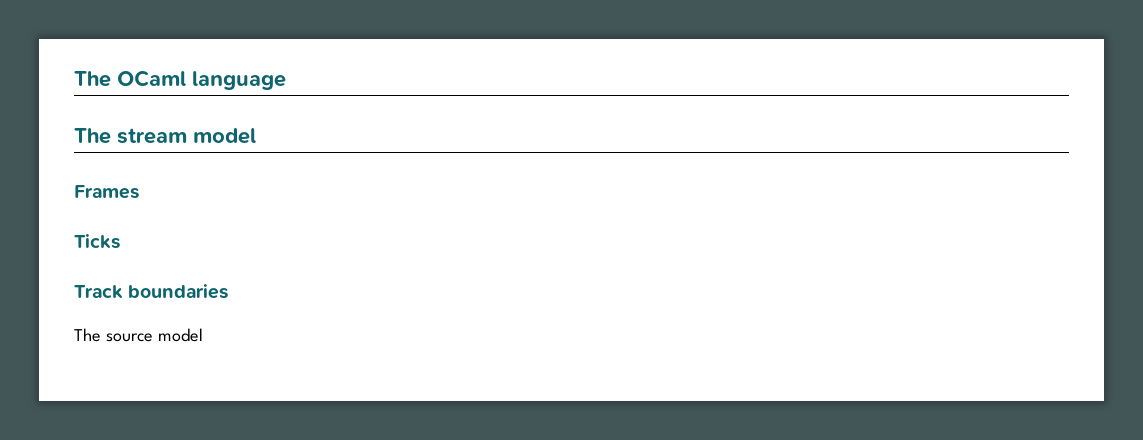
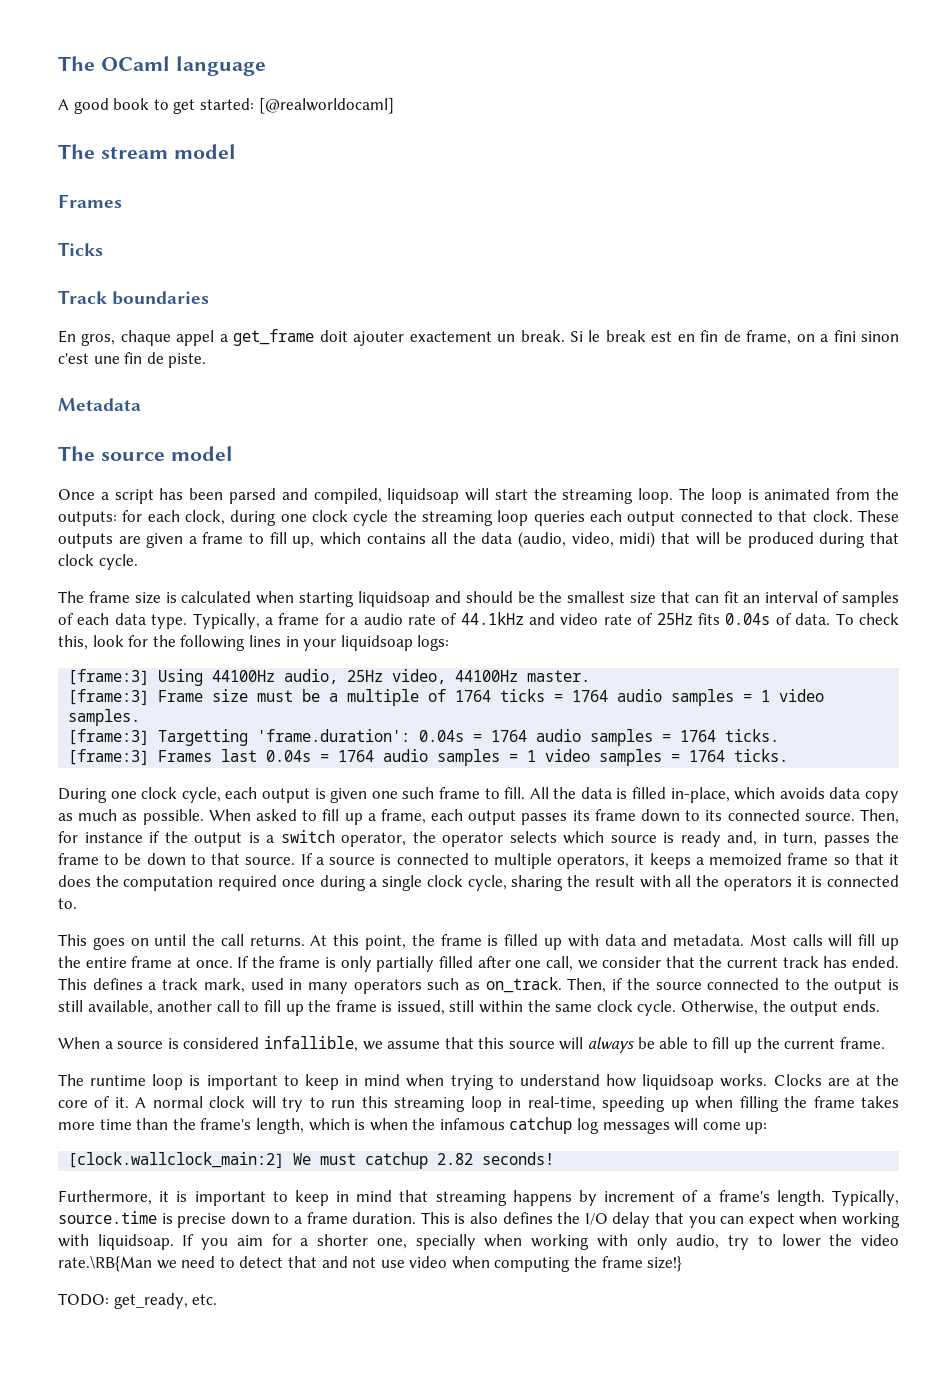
(286, 80) none -> [58,98,394,114] // A good book to get started: [@realworldocaml]
[74,328,203,342] The source model -> [58,329,900,346] [58,352,207,368] [58,398,141,411] [58,446,233,461] [58,488,899,504] [58,510,900,526] [58,531,899,548] [58,554,138,570] [58,591,900,607] [58,612,900,629] [58,635,450,651] [68,669,591,686] [68,689,825,706] [68,709,141,726] [68,729,780,746] [68,749,789,766] [58,787,899,803] [58,809,899,825] [58,830,899,847] [58,853,900,869] [58,875,899,891] [58,898,77,909] [58,934,899,950] [58,956,899,972] [58,977,900,994] [58,1000,880,1016] [58,1036,885,1053] [58,1074,899,1090] [58,1096,900,1112] [58,1117,768,1134] [68,1152,555,1169] [58,1190,899,1206] [58,1211,901,1228] [58,1234,899,1250] [58,1255,683,1272] [58,1293,218,1309] En gros, chaque appel a get_frame doit ajouter exactement un break. Si le break est en fin de frame, on a fini sinon c'est une fin de piste. // Metadata // The source model // Once a script has been parsed and compiled, liquidsoap will start the streaming loop. The loop is animated from the outputs: for each clock, during one clock cycle the streaming loop queries each output connected to that clock. These outputs are given a frame to fill up, which contains all the data (audio, video, midi) that will be produced during that clock cycle. // The frame size is calculated when starting liquidsoap and should be the smallest size that can fit an interval of samples of each data type. Typically, a frame for a audio rate of 44.1kHz and video rate of 25Hz fits 0.04s of data. To check this, look for the following lines in your liquidsoap logs: // [frame:3] Using 44100Hz audio, 25Hz video, 44100Hz master. // [frame:3] Frame size must be a multiple of 1764 ticks = 1764 audio samples = 1 video samples. // [frame:3] Targetting 'frame.duration': 0.04s = 1764 audio samples = 1764 ticks. // [frame:3] Frames last 0.04s = 1764 audio samples = 1 video samples = 1764 ticks. // During one clock cycle, each output is given one such frame to fill. All the data is filled in-place, which avoids data copy as much as possible. When asked to fill up a frame, each output passes its frame down to its connected source. Then, for instance if the output is a switch operator, the operator selects which source is ready and, in turn, passes the frame to be down to that source. If a source is connected to multiple operators, it keeps a memoized frame so that it does the computation required once during a single clock cycle, sharing the result with all the operators it is connected to. // This goes on until the call returns. At this point, the frame is filled up with data and metadata. Most calls will fill up the entire frame at once. If the frame is only partially filled after one call, we consider that the current track has ended. This defines a track mark, used in many operators such as on_track. Then, if the source connected to the output is still available, another call to fill up the frame is issued, still within the same clock cycle. Otherwise, the output ends. // When a source is considered infallible, we assume that this source will always be able to fill up the current frame. // The runtime loop is important to keep in mind when trying to understand how liquidsoap works. Clocks are at the core of it. A normal clock will try to run this streaming loop in real-time, speeding up when filling the frame takes more time than the frame's length, which is when the infamous catchup log messages will come up: // [clock.wallclock_main:2] We must catchup 2.82 seconds! // Furthermore, it is important to keep in mind that streaming happens by increment of a frame's length. Typically, source.time is precise down to a frame duration. This is also defines the I/O delay that you can expect when working with liquidsoap. If you aim for a shorter one, specially when working with only audio, try to lower the video rate.\RB{Man we need to detect that and not use video when computing the frame size!} // TODO: get_ready, etc.

